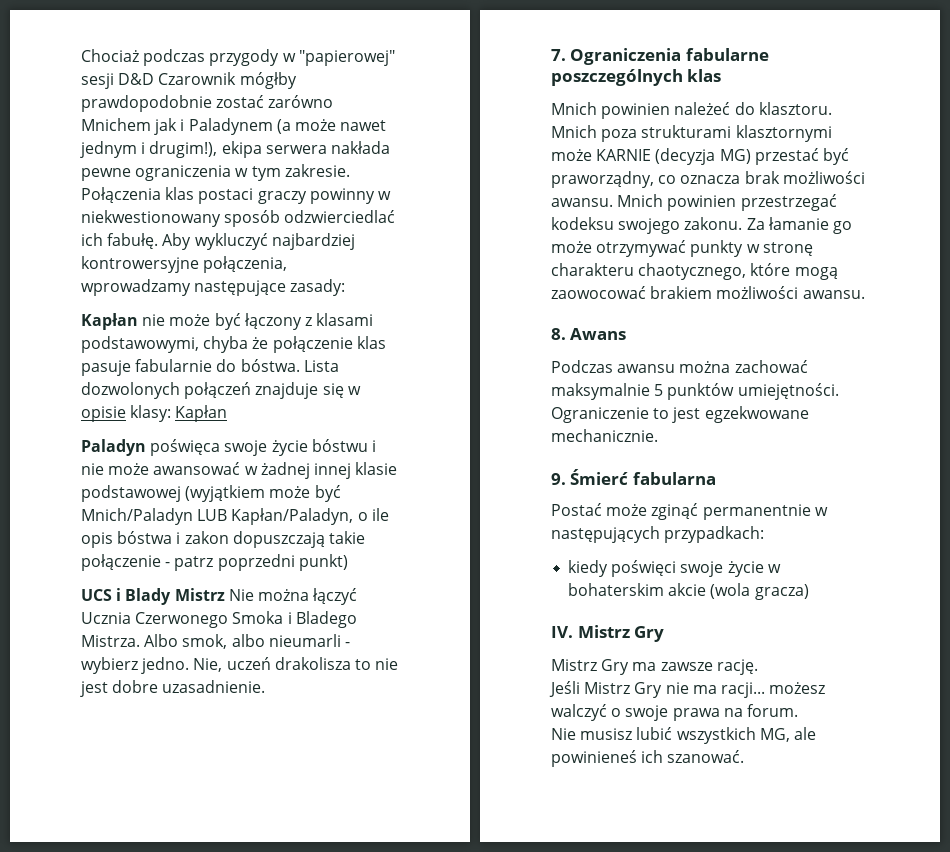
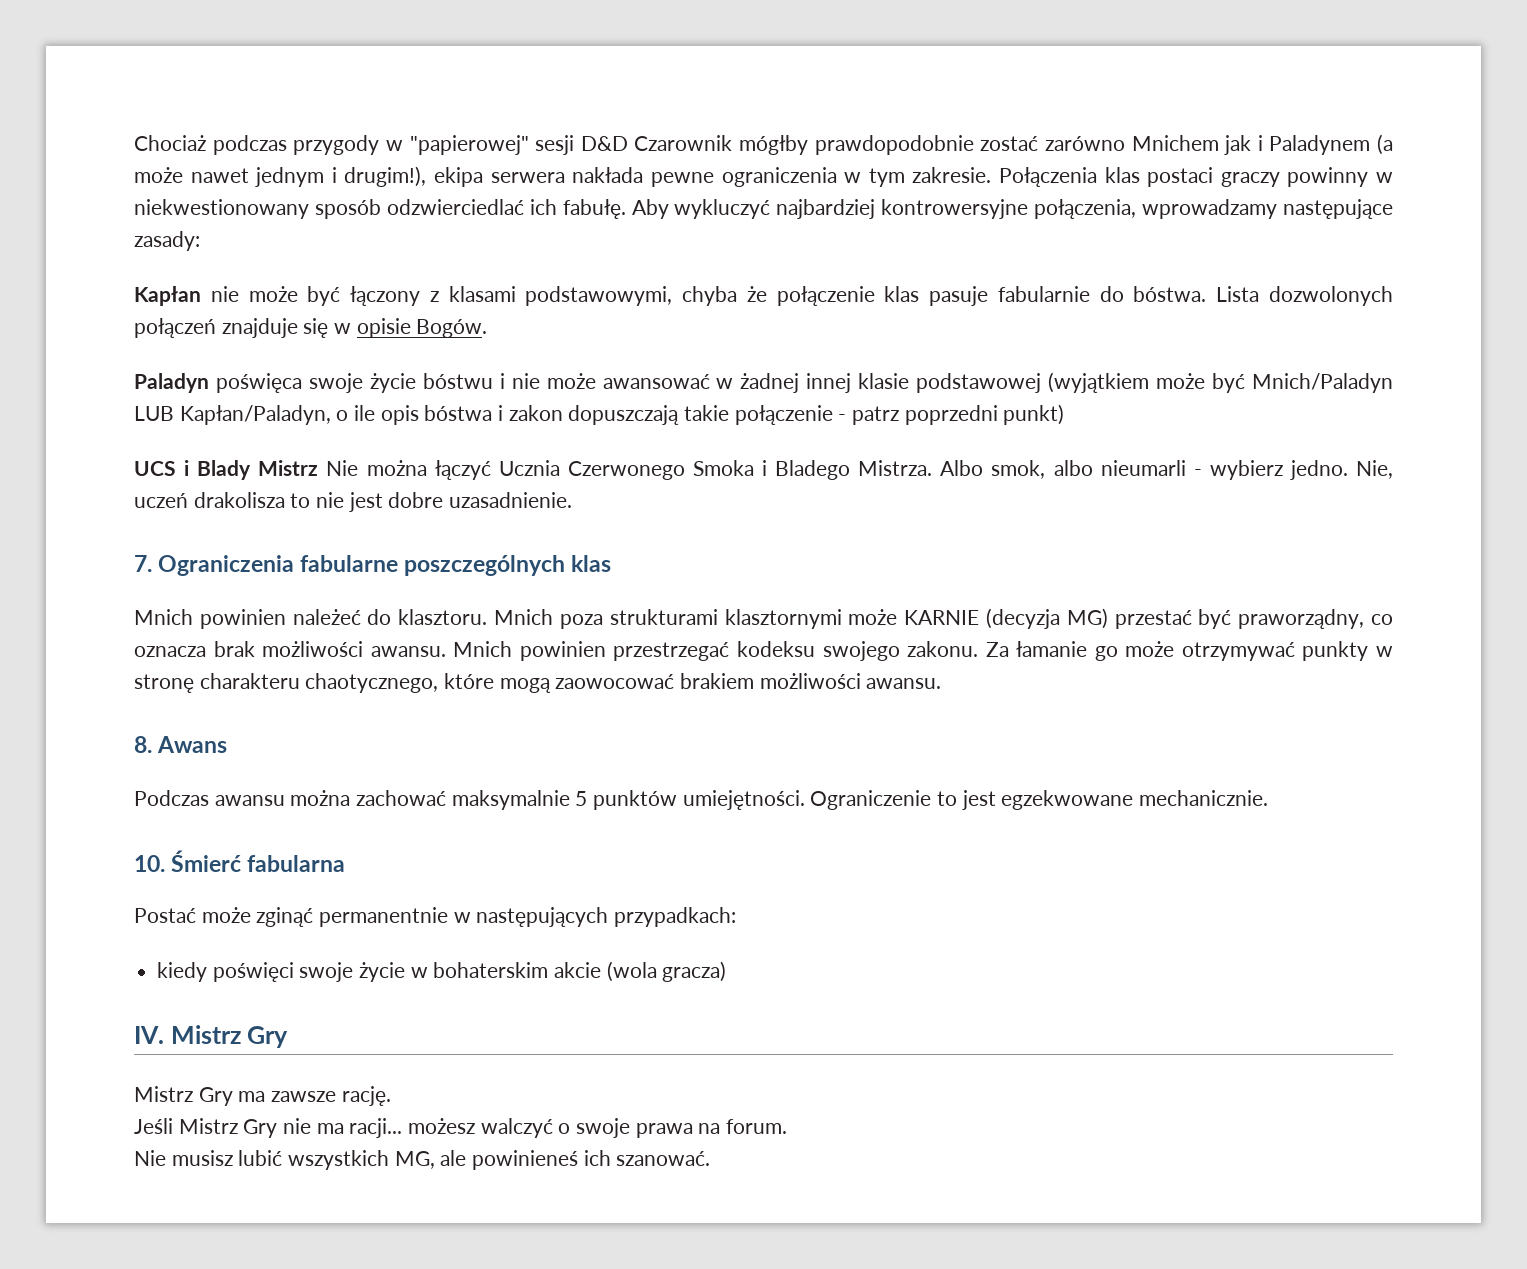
[130,405,228,422] klasy: Kapłan -> [416,319,488,338] Bogów.
[551,473,566,485] 9. -> [134,855,165,872] 10.

